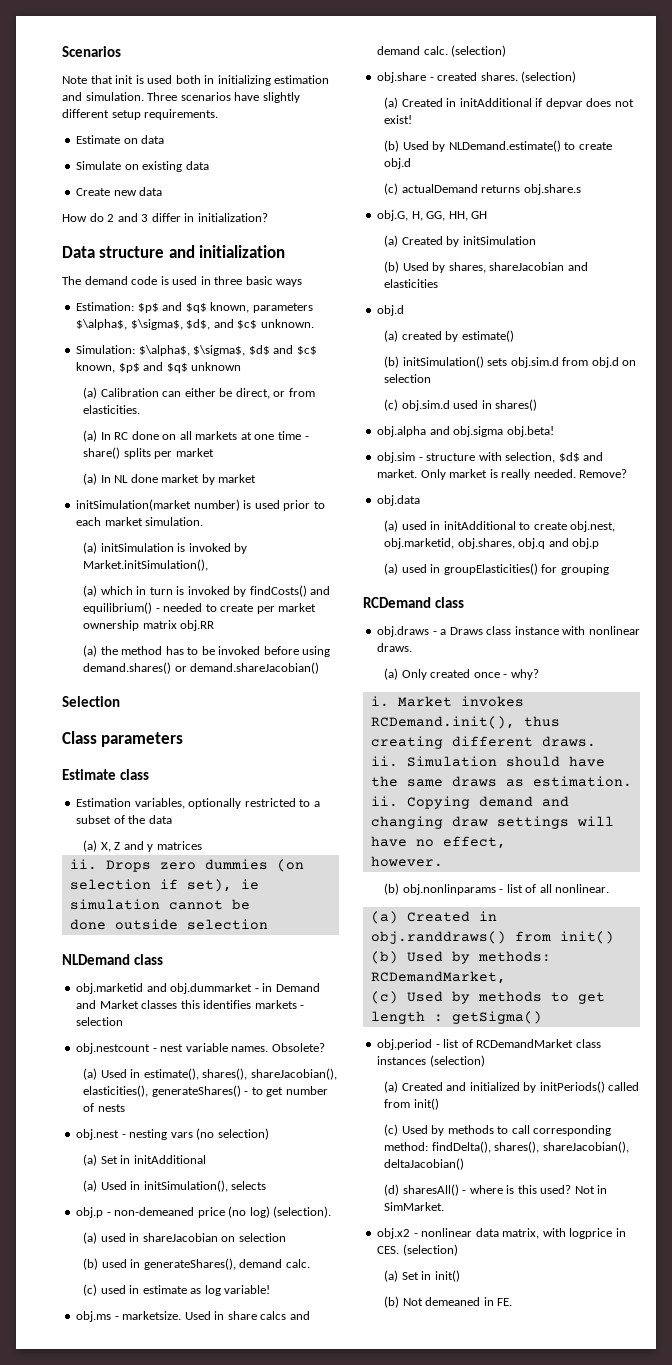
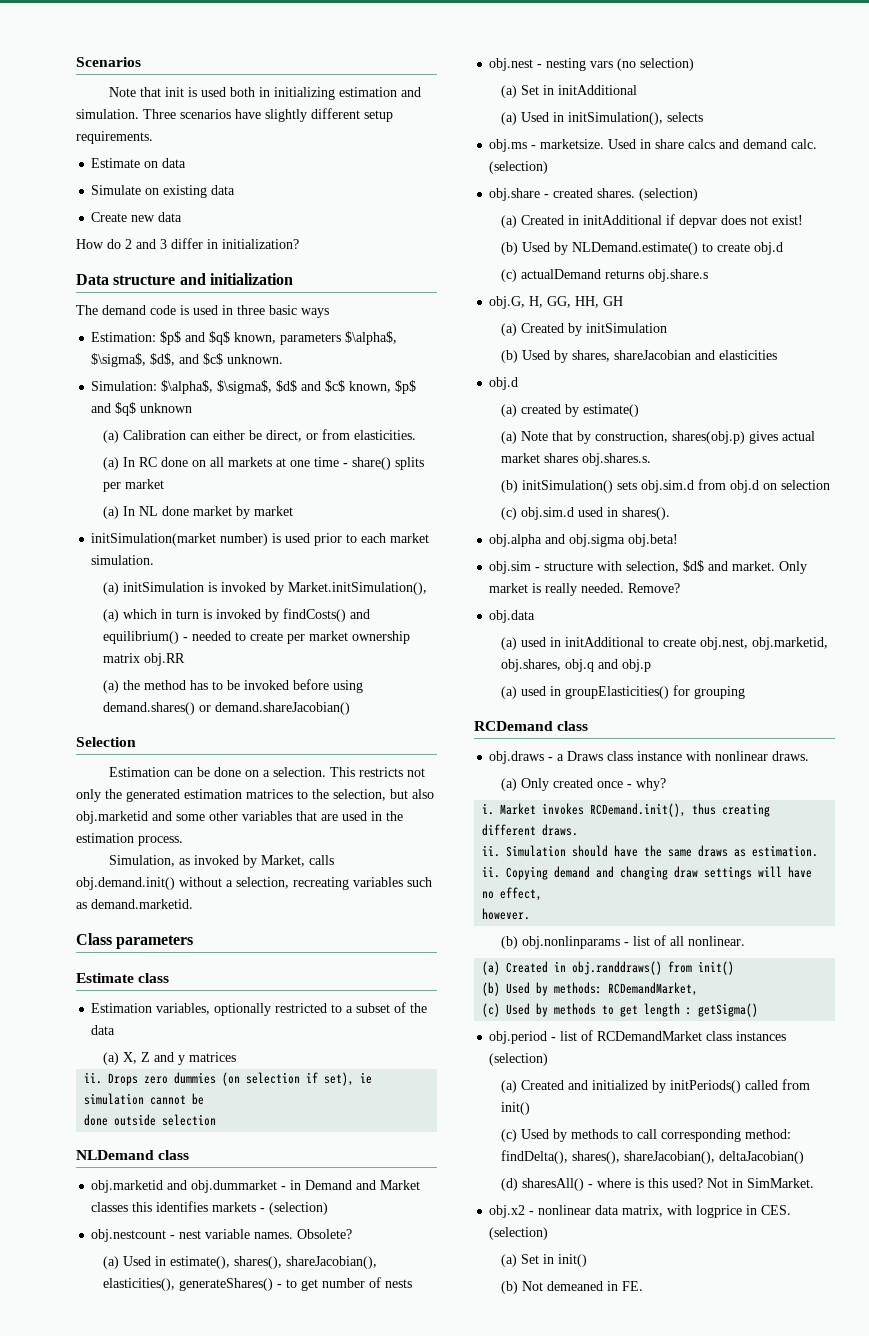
(120, 701) none -> [109,767,426,777] [76,789,434,802] [76,811,403,824] [76,833,183,846] [109,855,335,868] [76,877,432,890] [76,899,193,909] // Estimation can be done on a selection. This restricts not only the generated estimation matrices to the selection, but also obj.marketid and some other variables that are used in the estimation process. // Simulation, as invoked by Market, calls obj.demand.init() without a selection, recreating variables such as demand.marketid.
[76,1017,124,1026] selection -> [269,1202,329,1215] (selection)
[76,1206,332,1218] [83,1232,286,1244] [83,1258,310,1270] [83,1284,271,1296] // obj.p - non-demeaned price (no log) (selection). // (a) used in shareJacobian on selection // (b) used in generateShares(), demand calc. // (c) used in estimate as log variable! -> (703, 117) none
(514, 336) none -> [500,431,815,444] [500,453,651,466] // (a) Note that by construction, shares(obj.p) gives actual market shares obj.shares.s.
[495,399,538,411] shares() -> [621,507,670,520] shares().

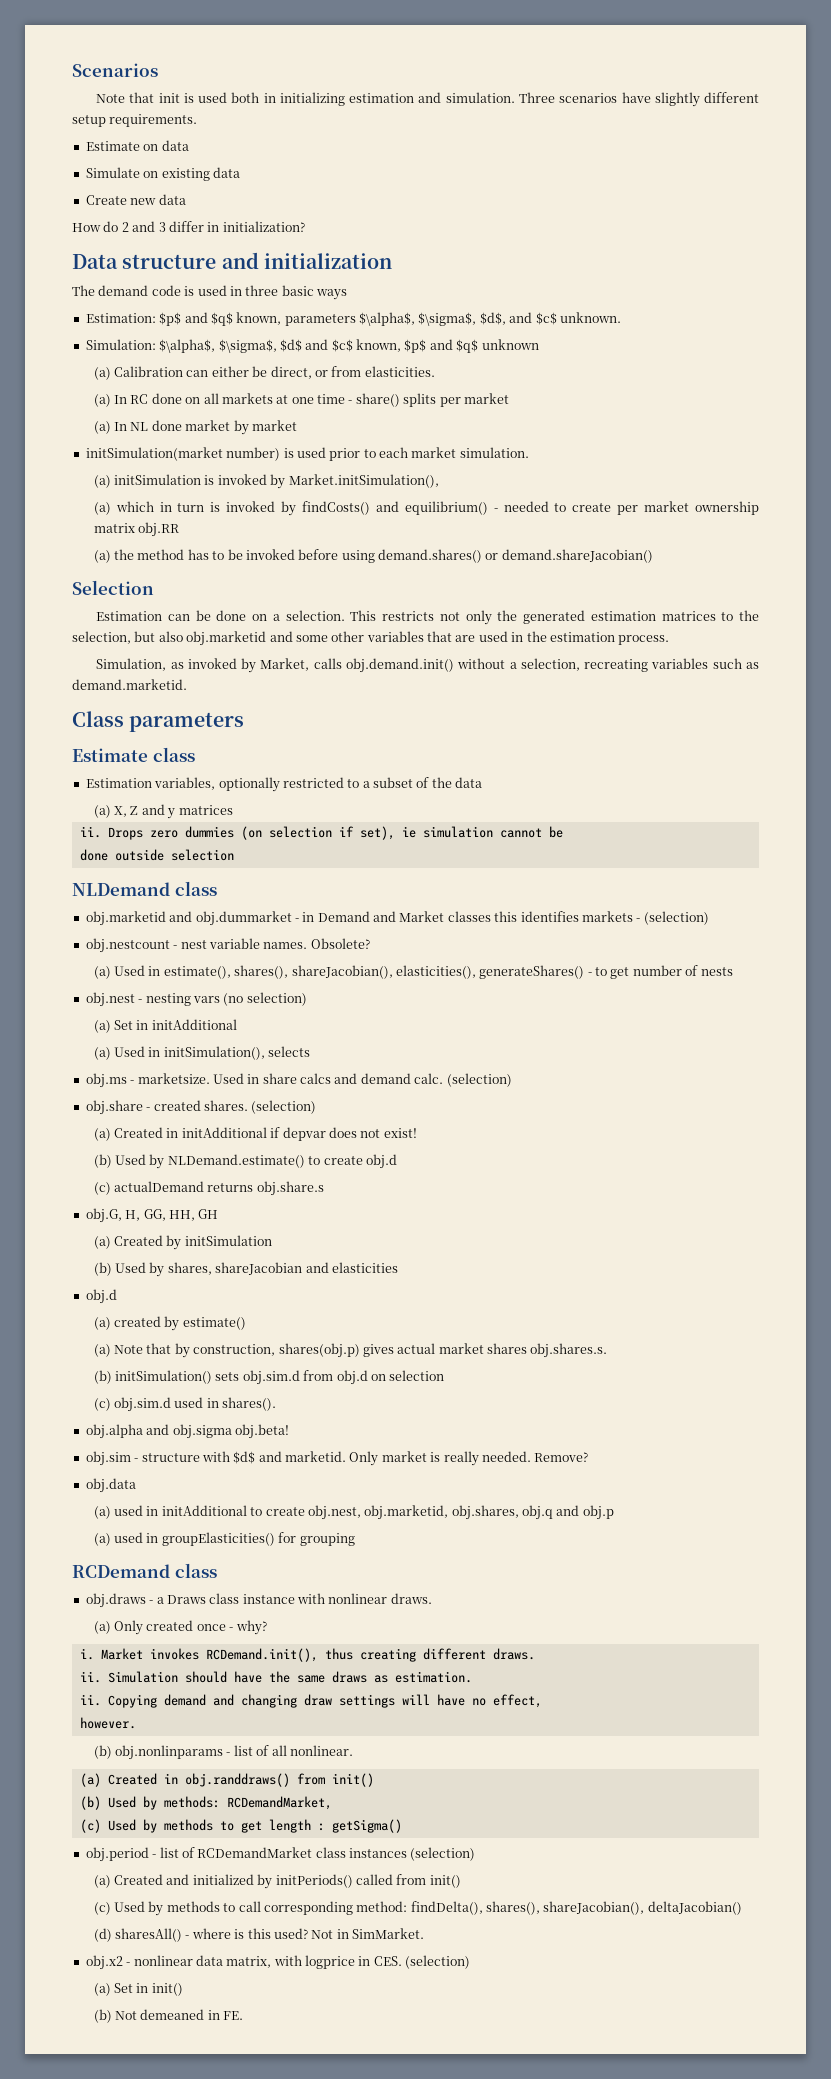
[626,560,776,573] selection, $d$ and market. -> [233,1451,346,1464] $d$ and marketid.

